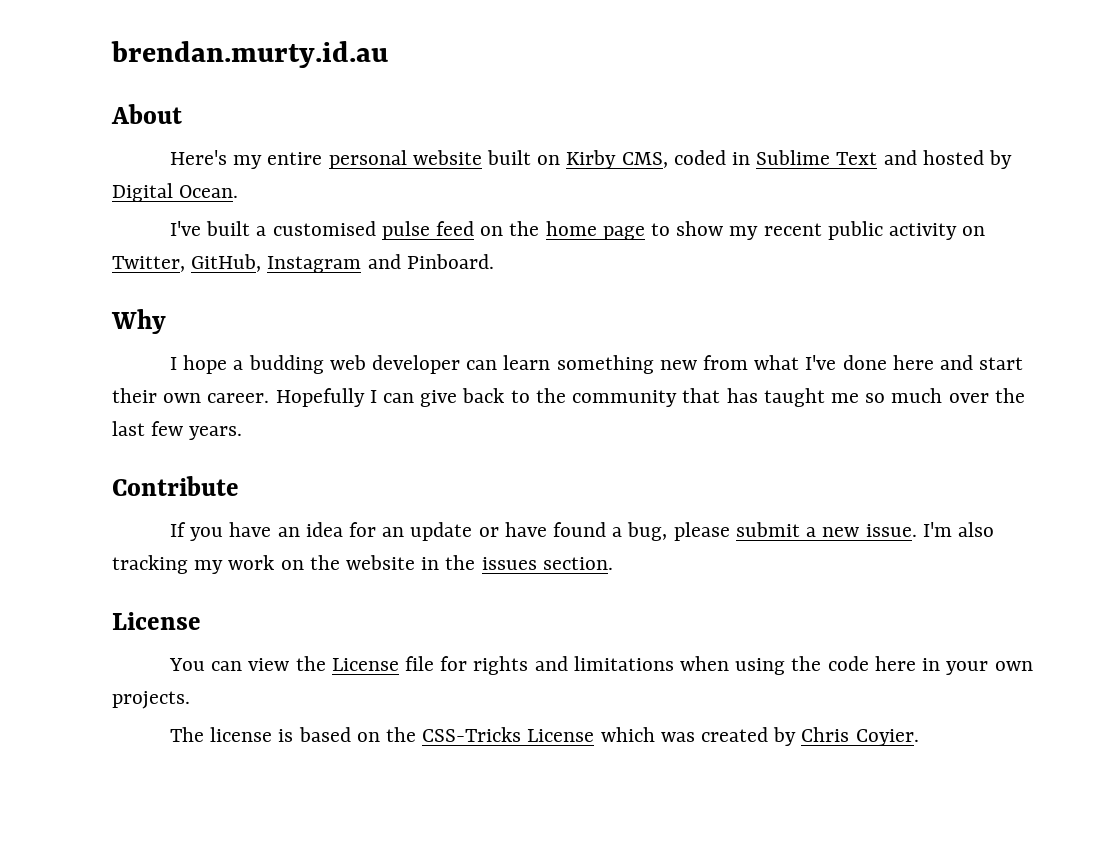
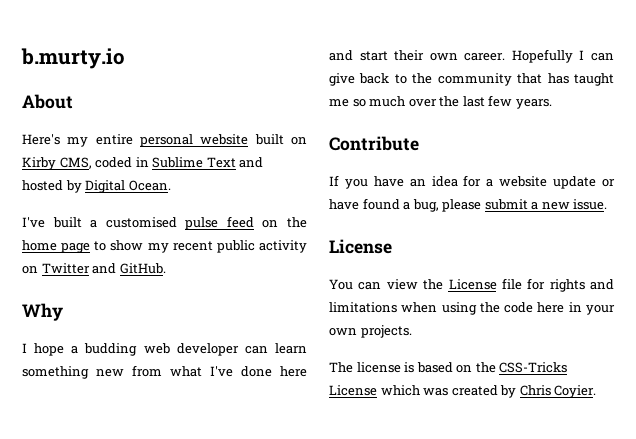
[111,41,388,68] brendan.murty.id.au -> [21,48,124,69] b.murty.io
[112,254,494,273] Twitter, GitHub, Instagram and Pinboard. -> [41,263,166,274] Twitter and GitHub.
[382,527,405,537] an -> [486,176,548,187] a website
[922,522,994,537] [112,555,613,574] I'm also tracking my work on the website in the issues section. -> (608, 204) none

